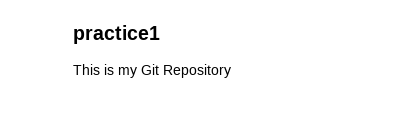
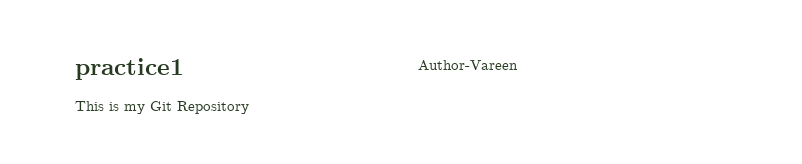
(231, 71) none -> [418,60,518,71] // Author-Vareen

